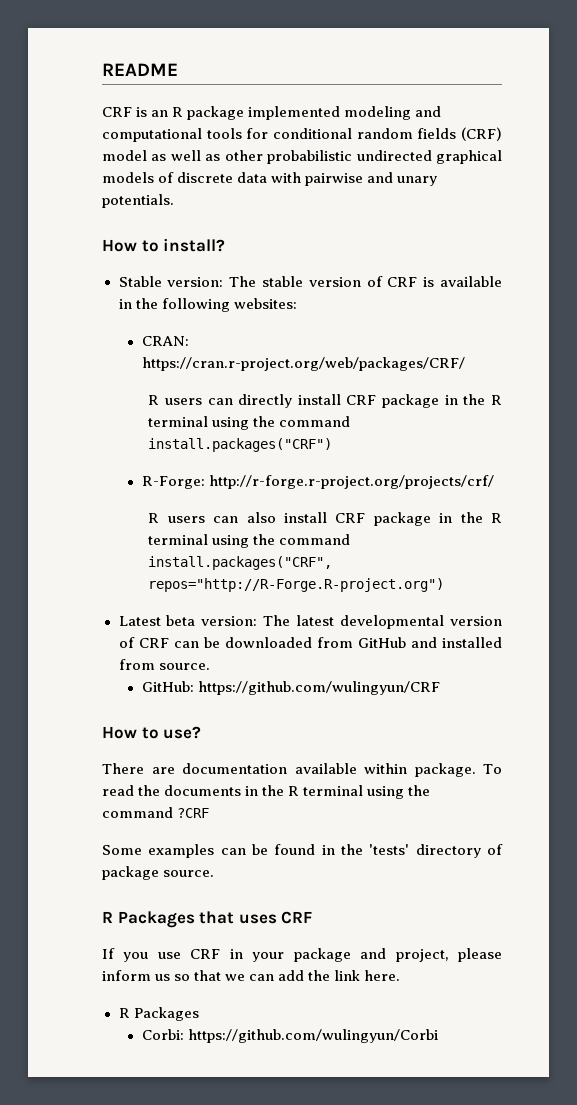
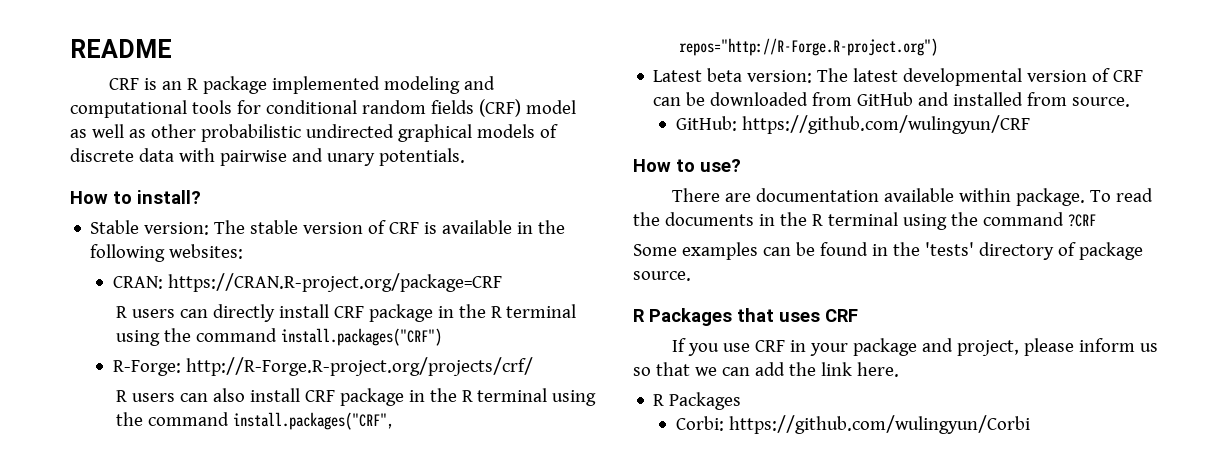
[141,357,465,371] https://cran.r-project.org/web/packages/CRF/ -> [168,273,503,292] https://CRAN.R-project.org/package=CRF
[208,475,494,489] http://r-forge.r-project.org/projects/crf/ -> [186,357,534,376] http://R-Forge.R-project.org/projects/crf/

